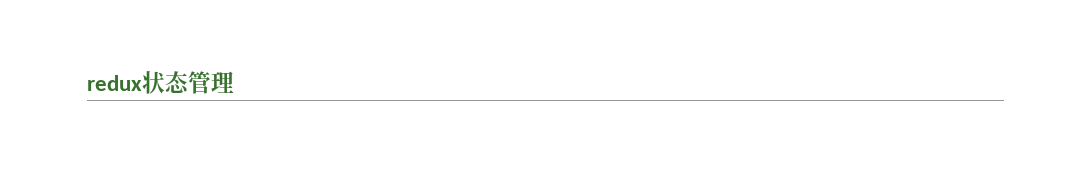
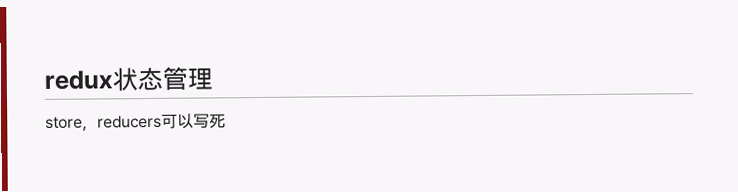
(234, 82) none -> [45,113,226,132] // store，reducers可以写死

